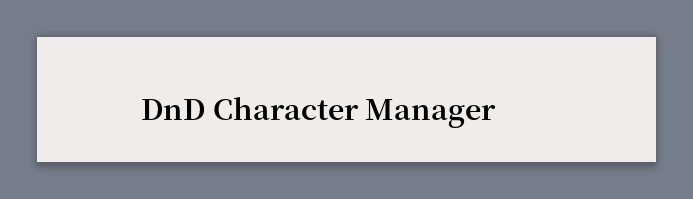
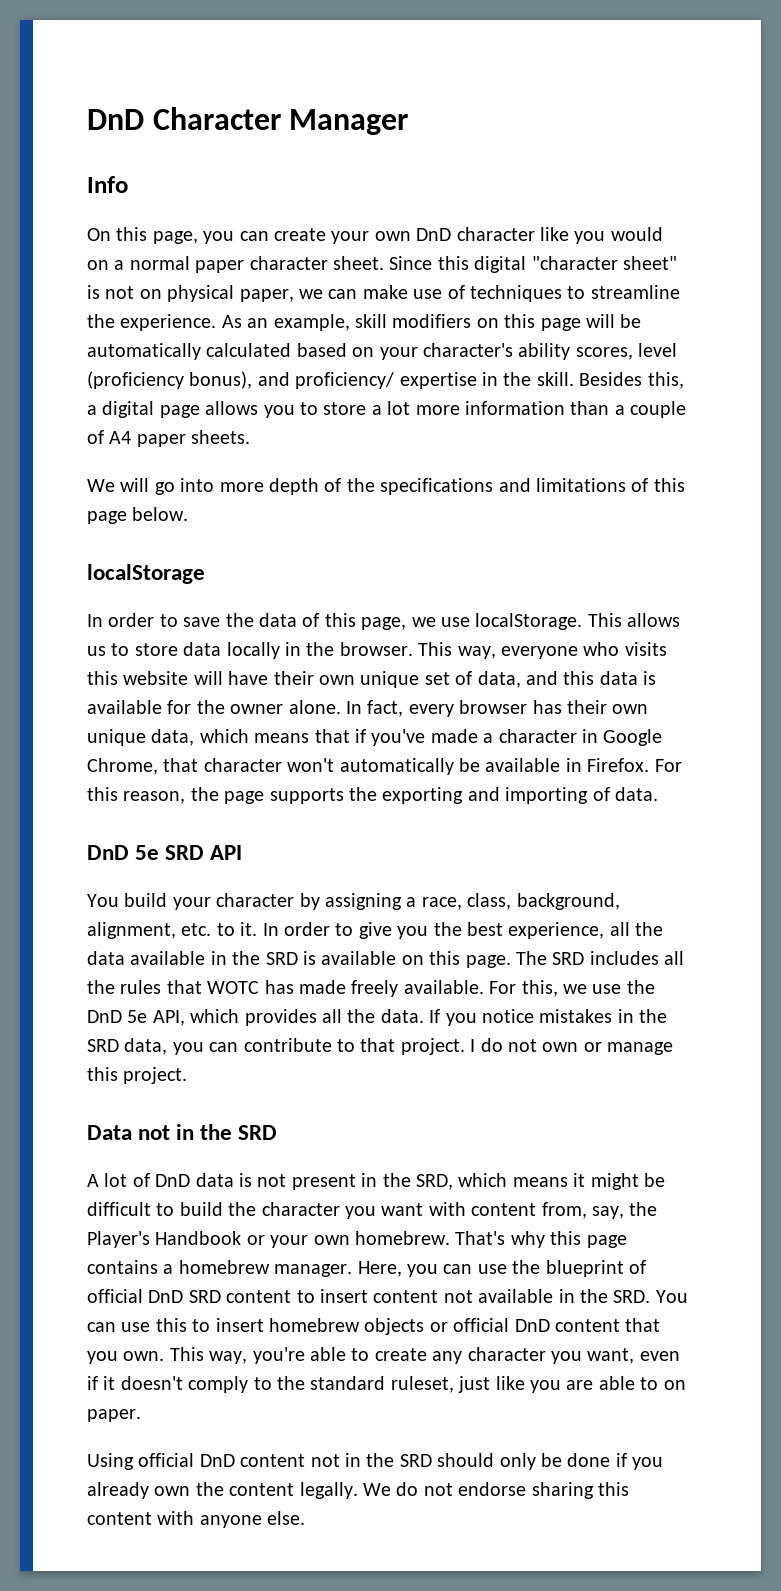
(497, 113) none -> [87,176,128,193] [87,227,663,244] [87,256,677,273] [87,285,680,302] [87,314,642,331] [87,343,678,360] [87,371,684,389] [87,401,687,418] [87,430,251,447] [87,478,685,495] [87,507,189,524] [87,564,205,584] [87,613,681,630] [87,642,667,659] [87,671,657,688] [87,700,649,717] [87,729,663,746] [87,758,682,775] [87,787,658,804] [87,845,243,860] [87,893,620,910] [87,922,664,939] [87,951,685,968] [87,980,655,997] [87,1009,668,1026] [87,1038,674,1055] [87,1067,188,1084] [87,1124,278,1140] [87,1173,665,1190] [87,1202,658,1219] [87,1231,627,1248] [87,1260,646,1277] [87,1289,688,1303] [87,1318,661,1335] [87,1347,680,1364] [87,1376,686,1393] [87,1409,141,1422] [87,1453,664,1470] [87,1482,629,1499] [87,1511,306,1528] // Info // On this page, you can create your own DnD character like you would on a normal paper character sheet. Since this digital "character sheet" is not on physical paper, we can make use of techniques to streamline the experience. As an example, skill modifiers on this page will be automatically calculated based on your character's ability scores, level (proficiency bonus), and proficiency/ expertise in the skill. Besides this, a digital page allows you to store a lot more information than a couple of A4 paper sheets. // We will go into more depth of the specifications and limitations of this page below. // localStorage // In order to save the data of this page, we use localStorage. This allows us to store data locally in the browser. This way, everyone who visits this website will have their own unique set of data, and this data is available for the owner alone. In fact, every browser has their own unique data, which means that if you've made a character in Google Chrome, that character won't automatically be available in Firefox. For this reason, the page supports the exporting and importing of data. // DnD 5e SRD API // You build your character by assigning a race, class, background, alignment, etc. to it. In order to give you the best experience, all the data available in the SRD is available on this page. The SRD includes all the rules that WOTC has made freely available. For this, we use the DnD 5e API, which provides all the data. If you notice mistakes in the SRD data, you can contribute to that project. I do not own or manage this project. // Data not in the SRD // A lot of DnD data is not present in the SRD, which means it might be difficult to build the character you want with content from, say, the Player's Handbook or your own homebrew. That's why this page contains a homebrew manager. Here, you can use the blueprint of official DnD SRD content to insert content not available in the SRD. You can use this to insert homebrew objects or official DnD content that you own. This way, you're able to create any character you want, even if it doesn't comply to the standard ruleset, just like you are able to on paper. // Using official DnD content not in the SRD should only be done if you already own the content legally. We do not endorse sharing this content with anyone else.

